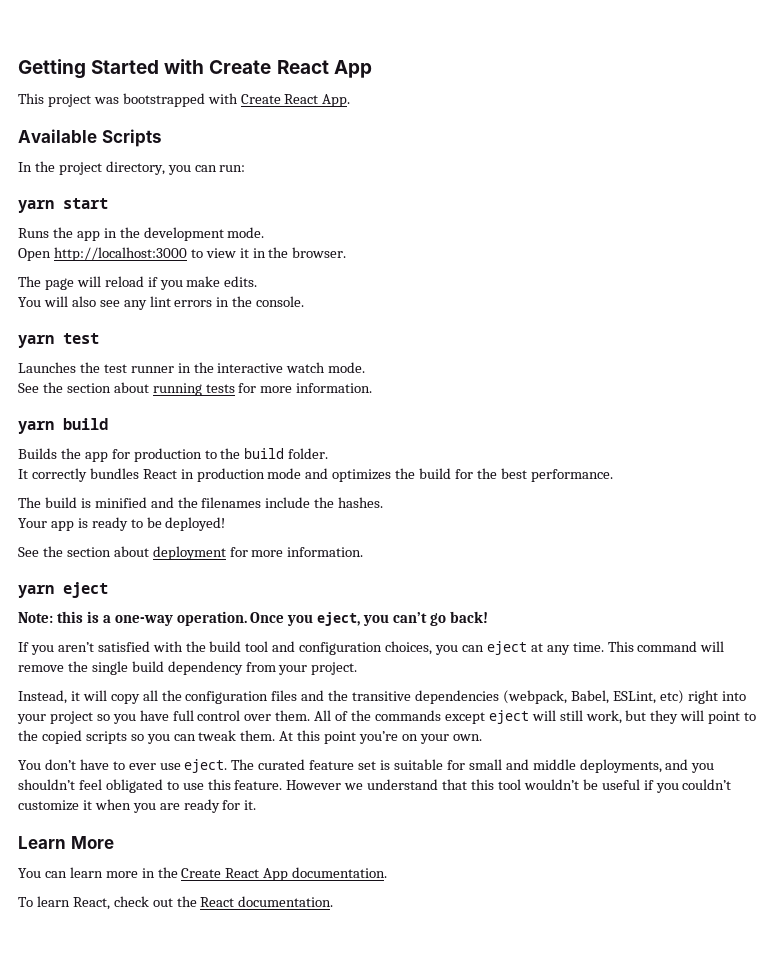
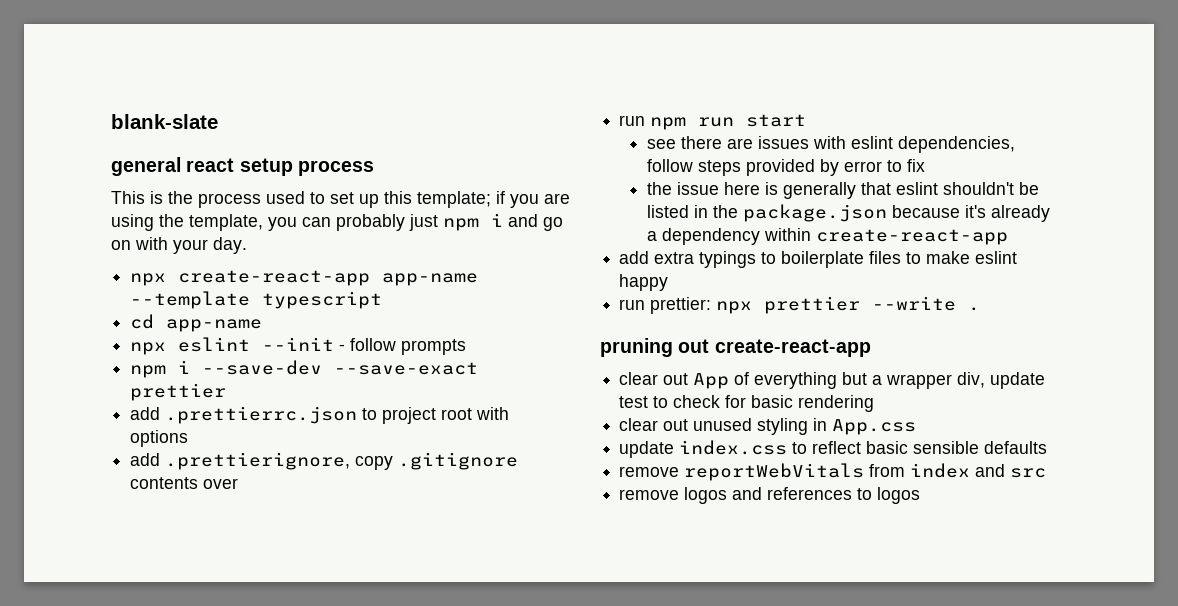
[18,59,372,79] [18,93,351,107] [18,129,162,147] [18,161,246,175] [18,198,108,213] [18,227,265,241] [18,247,347,261] [18,276,258,290] [18,296,305,310] [18,333,99,348] [18,362,366,373] [18,382,373,396] [18,418,108,434] [18,448,329,462] [18,468,613,482] [18,497,384,508] [18,517,226,531] [18,546,364,560] [18,582,108,598] [18,611,488,626] [18,641,725,655] [18,661,358,675] [18,690,746,704] [17,710,757,724] [18,730,482,744] [18,759,715,773] [18,779,732,793] [18,799,257,813] [18,836,114,849] [18,867,388,881] [18,896,334,910] Getting Started with Create React App // This project was bootstrapped with Create React App. // Available Scripts // In the project directory, you can run: // yarn start // Runs the app in the development mode. // Open http://localhost:3000 to view it in the browser. // The page will reload if you make edits. // You will also see any lint errors in the console. // yarn test // Launches the test runner in the interactive watch mode. // See the section about running tests for more information. // yarn build // Builds the app for production to the build folder. // It correctly bundles React in production mode and optimizes the build for the best performance. // The build is minified and the filenames include the hashes. // Your app is ready to be deployed! // See the section about deployment for more information. // yarn eject // Note: this is a one-way operation. Once you eject, you can’t go back! // If you aren’t satisfied with the build tool and configuration choices, you can eject at any time. This command will remove the single build dependency from your project. // Instead, it will copy all the configuration files and the transitive dependencies (webpack, Babel, ESLint, etc) right into your project so you have full control over them. All of the commands except eject will still work, but they will point to the copied scripts so you can tweak them. At this point you’re on your own. // You don’t have to ever use eject. The curated feature set is suitable for small and middle deployments, and you shouldn’t feel obligated to use this feature. However we understand that this tool wouldn’t be useful if you couldn’t customize it when you are ready for it. // Learn More // You can learn more in the Create React App documentation. // To learn React, check out the React documentation. -> [111,114,218,129] [111,157,374,176] [111,191,570,208] [111,213,563,231] [111,237,247,254] [130,270,479,286] [130,291,383,309] [130,314,263,332] [130,337,467,355] [130,360,479,378] [130,383,227,401] [130,406,510,424] [130,430,189,447] [130,452,519,470] [130,477,239,489] [619,114,807,130] [647,136,1016,153] [647,159,926,176] [647,182,1040,199] [647,204,1051,222] [647,228,1009,245] [619,251,1018,268] [619,274,669,291] [619,296,981,314] [600,338,871,357] [619,372,1046,389] [619,395,875,412] [619,418,917,435] [619,440,1048,458] [619,463,1047,481] [619,487,921,504] blank-slate // general react setup process // This is the process used to set up this template; if you are using the template, you can probably just npm i and go on with your day. // npx create-react-app app-name --template typescript // cd app-name // npx eslint --init - follow prompts // npm i --save-dev --save-exact prettier // add .prettierrc.json to project root with options // add .prettierignore, copy .gitignore contents over // run npm run start // see there are issues with eslint dependencies, follow steps provided by error to fix // the issue here is generally that eslint shouldn't be listed in the package.json because it's already a dependency within create-react-app // add extra typings to boilerplate files to make eslint happy // run prettier: npx prettier --write . // pruning out create-react-app // clear out App of everything but a wrapper div, update test to check for basic rendering // clear out unused styling in App.css // update index.css to reflect basic sensible defaults // remove reportWebVitals from index and src // remove logos and references to logos

